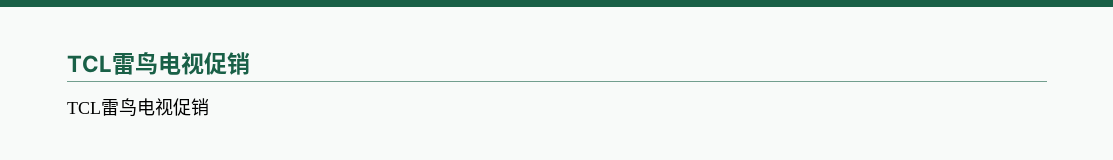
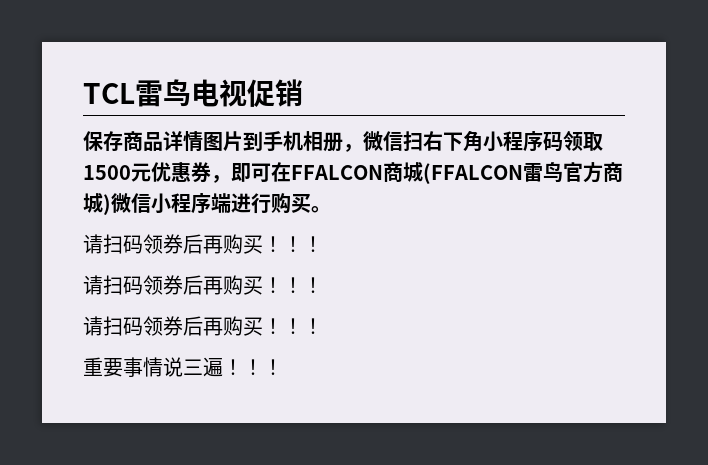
[67,98,209,117] TCL雷鸟电视促销 -> [83,130,603,152] [83,162,623,184] [83,193,331,215] [83,234,323,254] [83,275,323,295] [83,316,323,336] [83,357,283,377] 保存商品详情图片到手机相册，微信扫右下角小程序码领取1500元优惠券，即可在FFALCON商城(FFALCON雷鸟官方商城)微信小程序端进行购买。 // 请扫码领券后再购买！！！ // 请扫码领券后再购买！！！ // 请扫码领券后再购买！！！ // 重要事情说三遍！！！

